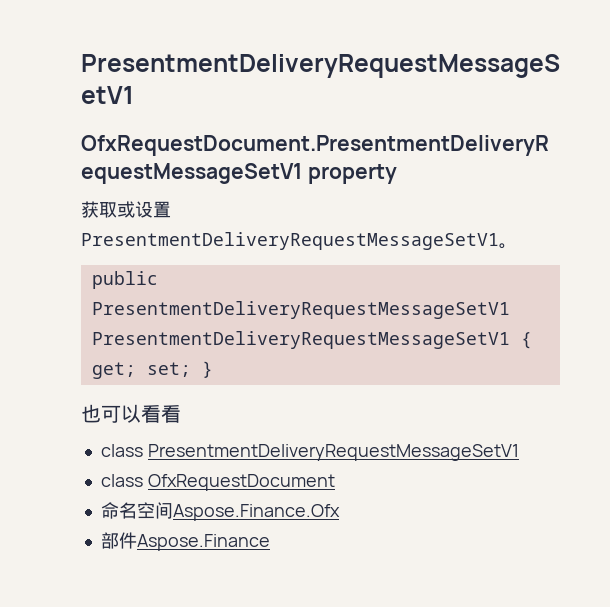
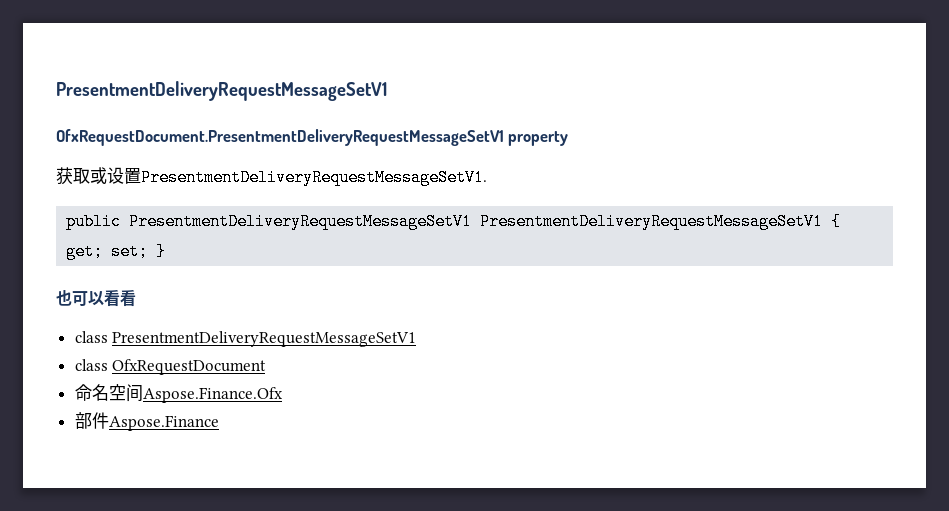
[81,232,517,250] PresentmentDeliveryRequestMessageSetV1。 -> [141,169,487,186] PresentmentDeliveryRequestMessageSetV1.

